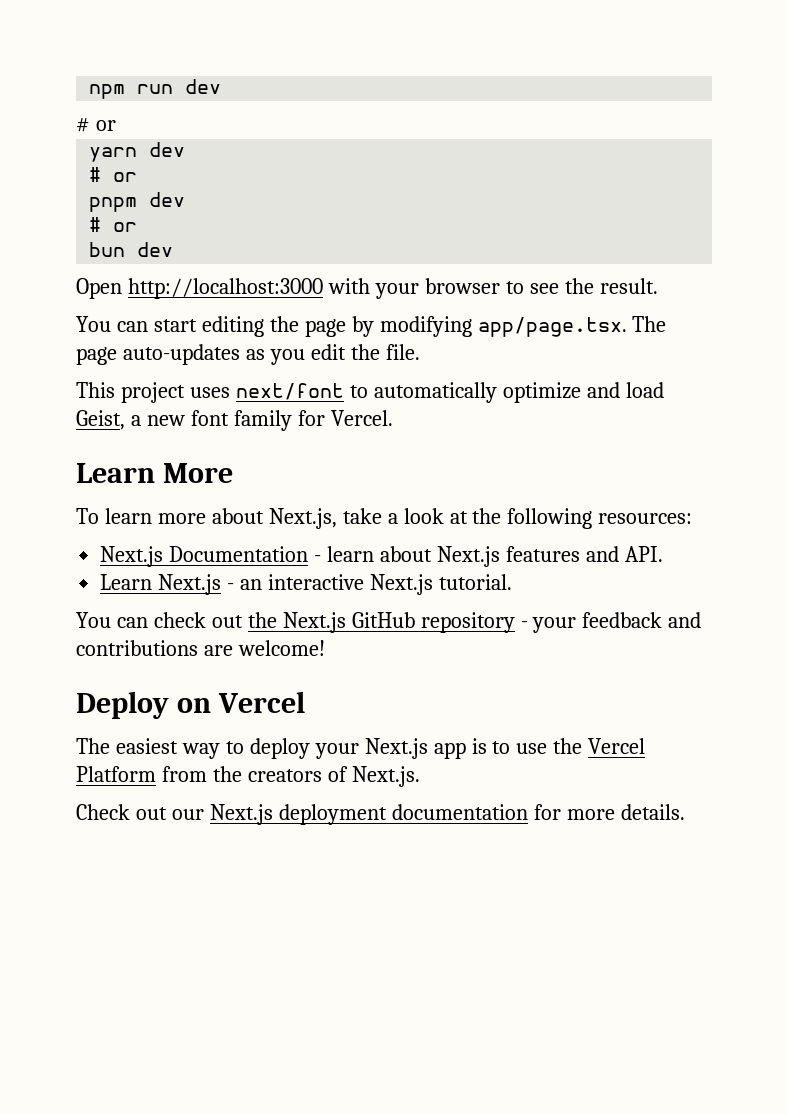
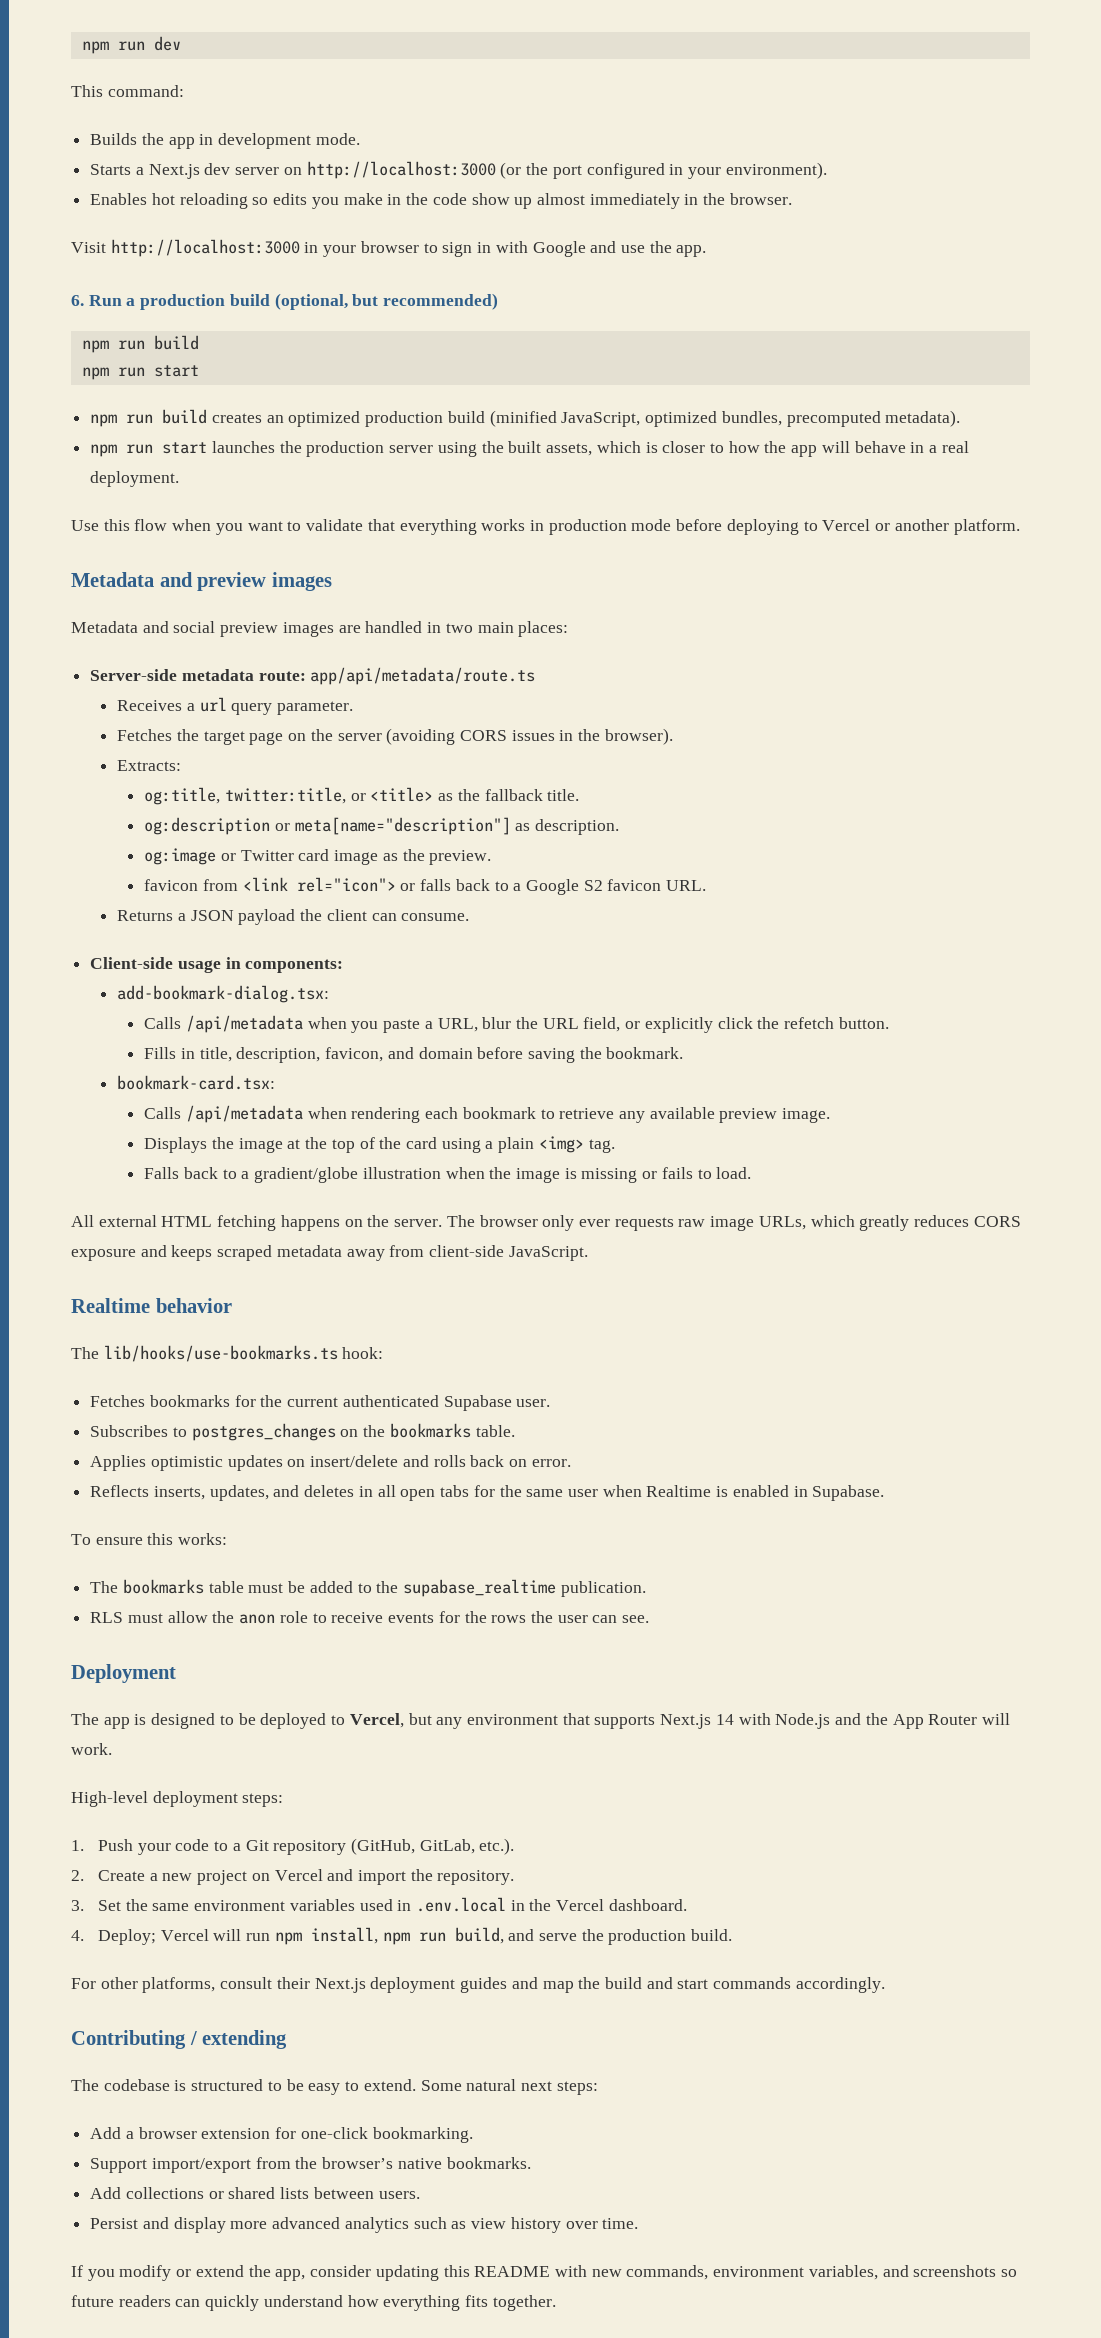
[76,117,116,132] [89,142,186,162] [89,167,138,182] [89,192,186,212] [89,217,138,232] [89,242,174,257] [76,278,658,299] [76,316,667,337] [76,344,420,365] [76,382,664,403] [76,410,393,431] [76,463,233,483] [76,508,693,529] [100,546,663,567] [100,574,512,595] [76,612,702,633] [76,640,325,656] [76,691,305,719] [76,738,646,759] [76,766,420,787] [76,804,685,825] # or // yarn dev // # or // pnpm dev // # or // bun dev // Open http://localhost:3000 with your browser to see the result. // You can start editing the page by modifying app/page.tsx. The page auto-updates as you edit the file. // This project uses next/font to automatically optimize and load Geist, a new font family for Vercel. // Learn More // To learn more about Next.js, take a look at the following resources: // Next.js Documentation - learn about Next.js features and API. // Learn Next.js - an interactive Next.js tutorial. // You can check out the Next.js GitHub repository - your feedback and contributions are welcome! // Deploy on Vercel // The easiest way to deploy your Next.js app is to use the Vercel Platform from the creators of Next.js. // Check out our Next.js deployment documentation for more details. -> [71,85,184,97] [90,133,360,149] [90,161,827,179] [90,193,792,209] [71,239,707,257] [71,293,499,310] [81,335,199,353] [81,365,199,380] [90,409,961,427] [90,441,969,457] [90,471,180,487] [71,519,1020,535] [71,572,332,591] [71,621,569,637] [90,667,536,685] [117,697,354,715] [117,728,673,745] [117,760,182,771] [144,787,580,805] [144,817,620,835] [144,848,492,865] [144,877,707,895] [117,909,470,925] [90,957,344,973] [117,985,330,1003] [144,1015,889,1033] [144,1047,684,1063] [117,1075,276,1090] [144,1105,831,1123] [144,1136,615,1153] [144,1167,752,1183] [71,1215,1021,1231] [71,1245,588,1261] [71,1298,232,1313] [71,1345,384,1362] [90,1395,551,1411] [90,1423,515,1441] [90,1455,571,1471] [90,1485,885,1501] [71,1533,228,1545] [90,1579,646,1597] [90,1611,650,1624] [71,1664,176,1683] [71,1713,1010,1729] [71,1743,112,1755] [71,1791,284,1807] [71,1838,515,1855] [71,1869,515,1885] [71,1897,687,1912] [71,1927,733,1945] [71,1977,885,1993] [71,2030,288,2049] [71,2079,598,2095] [90,2127,473,2143] [90,2157,531,2173] [90,2187,420,2199] [90,2217,639,2233] [71,2265,1018,2281] [71,2295,556,2311] This command: // Builds the app in development mode. // Starts a Next.js dev server on http://localhost:3000 (or the port configured in your environment). // Enables hot reloading so edits you make in the code show up almost immediately in the browser. // Visit http://localhost:3000 in your browser to sign in with Google and use the app. // 6. Run a production build (optional, but recommended) // npm run build // npm run start // npm run build creates an optimized production build (minified JavaScript, optimized bundles, precomputed metadata). // npm run start launches the production server using the built assets, which is closer to how the app will behave in a real deployment. // Use this flow when you want to validate that everything works in production mode before deploying to Vercel or another platform. // Metadata and preview images // Metadata and social preview images are handled in two main places: // Server‑side metadata route: app/api/metadata/route.ts // Receives a url query parameter. // Fetches the target page on the server (avoiding CORS issues in the browser). // Extracts: // og:title, twitter:title, or <title> as the fallback title. // og:description or meta[name="description"] as description. // og:image or Twitter card image as the preview. // favicon from <link rel="icon"> or falls back to a Google S2 favicon URL. // Returns a JSON payload the client can consume. // Client‑side usage in components: // add-bookmark-dialog.tsx: // Calls /api/metadata when you paste a URL, blur the URL field, or explicitly click the refetch button. // Fills in title, description, favicon, and domain before saving the bookmark. // bookmark-card.tsx: // Calls /api/metadata when rendering each bookmark to retrieve any available preview image. // Displays the image at the top of the card using a plain <img> tag. // Falls back to a gradient/globe illustration when the image is missing or fails to load. // All external HTML fetching happens on the server. The browser only ever requests raw image URLs, which greatly reduces CORS exposure and keeps scraped metadata away from client‑side JavaScript. // Realtime behavior // The lib/hooks/use-bookmarks.ts hook: // Fetches bookmarks for the current authenticated Supabase user. // Subscribes to postgres_changes on the bookmarks table. // Applies optimistic updates on insert/delete and rolls back on error. // Reflects inserts, updates, and deletes in all open tabs for the same user when Realtime is enabled in Supabase. // To ensure this works: // The bookmarks table must be added to the supabase_realtime publication. // RLS must allow the anon role to receive events for the rows the user can see. // Deployment // The app is designed to be deployed to Vercel, but any environment that supports Next.js 14 with Node.js and the App Router will work. // High‑level deployment steps: // 1. Push your code to a Git repository (GitHub, GitLab, etc.). // 2. Create a new project on Vercel and import the repository. // 3. Set the same environment variables used in .env.local in the Vercel dashboard. // 4. Deploy; Vercel will run npm install, npm run build, and serve the production build. // For other platforms, consult their Next.js deployment guides and map the build and start commands accordingly. // Contributing / extending // The codebase is structured to be easy to extend. Some natural next steps: // Add a browser extension for one‑click bookmarking. // Support import/export from the browser’s native bookmarks. // Add collections or shared lists between users. // Persist and display more advanced analytics such as view history over time. // If you modify or extend the app, consider updating this README with new commands, environment variables, and screenshots so future readers can quickly understand how everything fits together.

